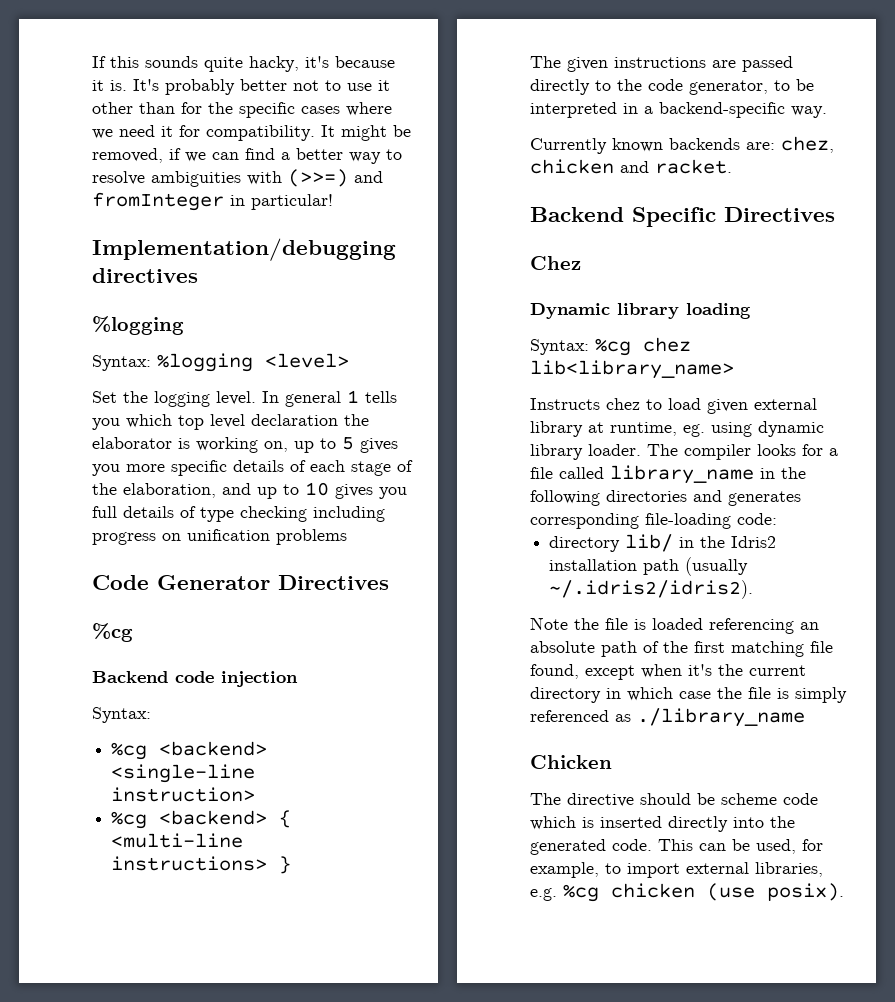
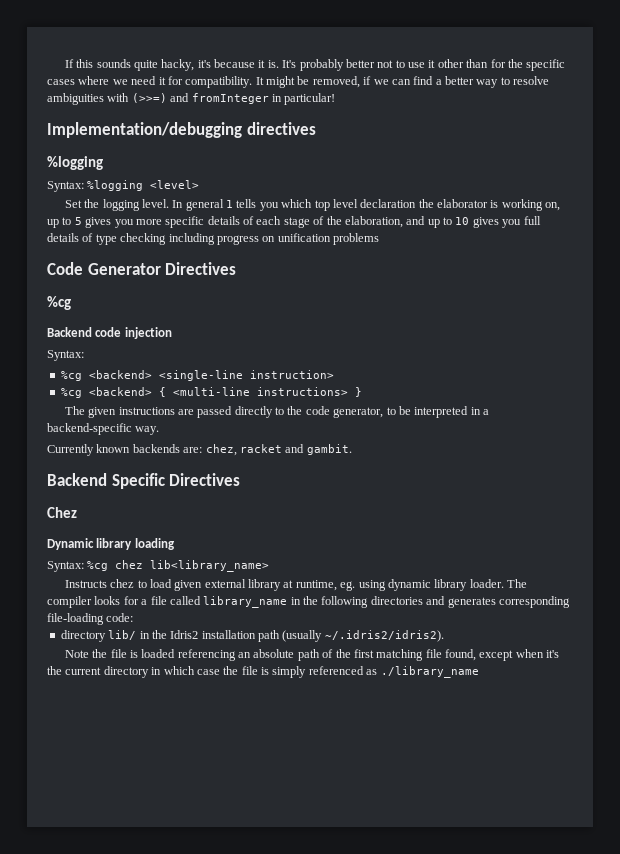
[530,159,732,174] chicken and racket. -> [239,444,352,455] racket and gambit.
[530,755,612,769] [530,793,818,807] [530,816,795,832] [530,839,823,855] [530,862,823,878] [530,883,844,902] // Chicken // The directive should be scheme code which is inserted directly into the generated code. This can be used, for example, to import external libraries, e.g. %cg chicken (use posix). -> (479, 672) none

